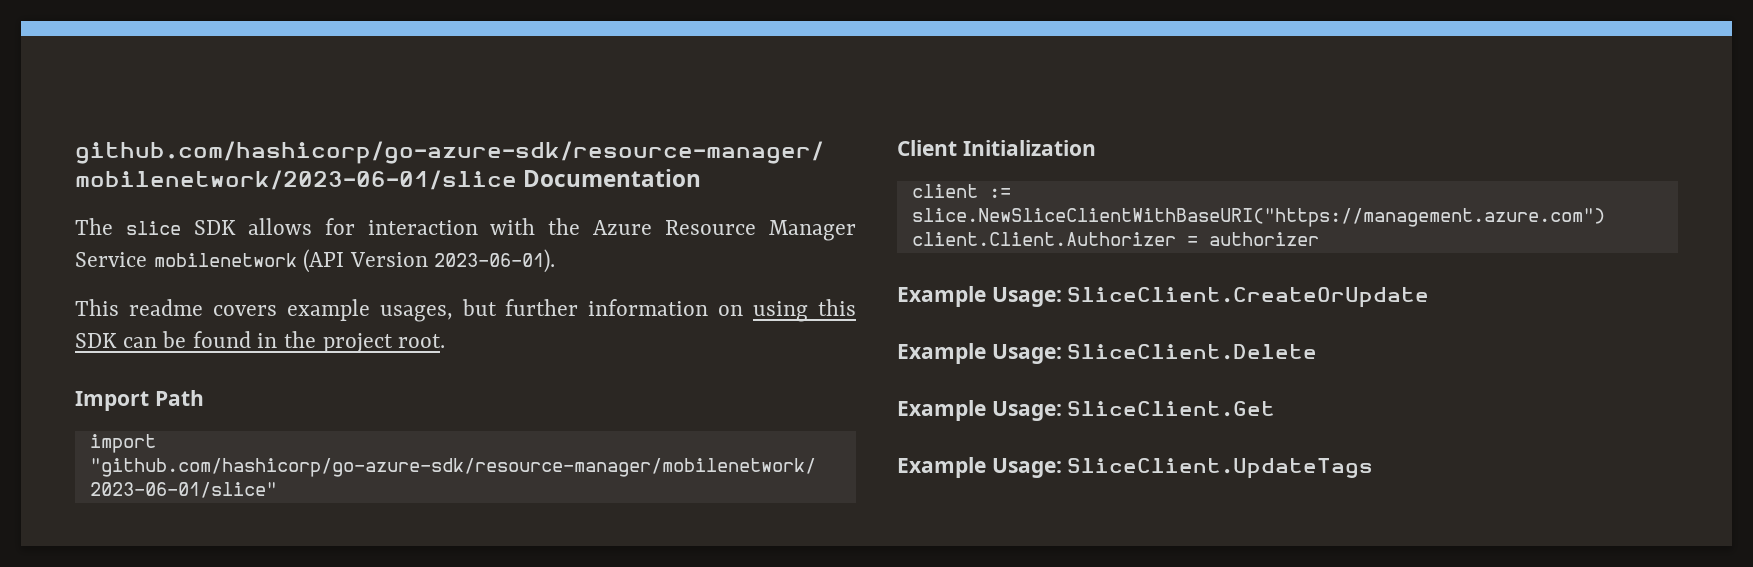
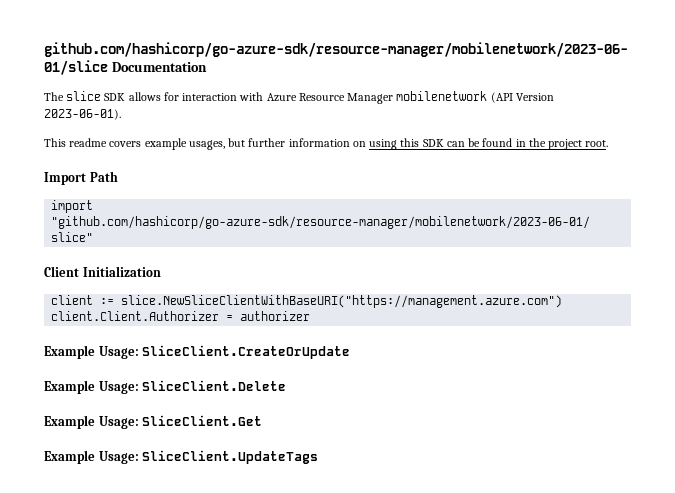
[548,218,581,235] the -> (264, 96) none
[75,252,147,267] Service -> (394, 98) none

